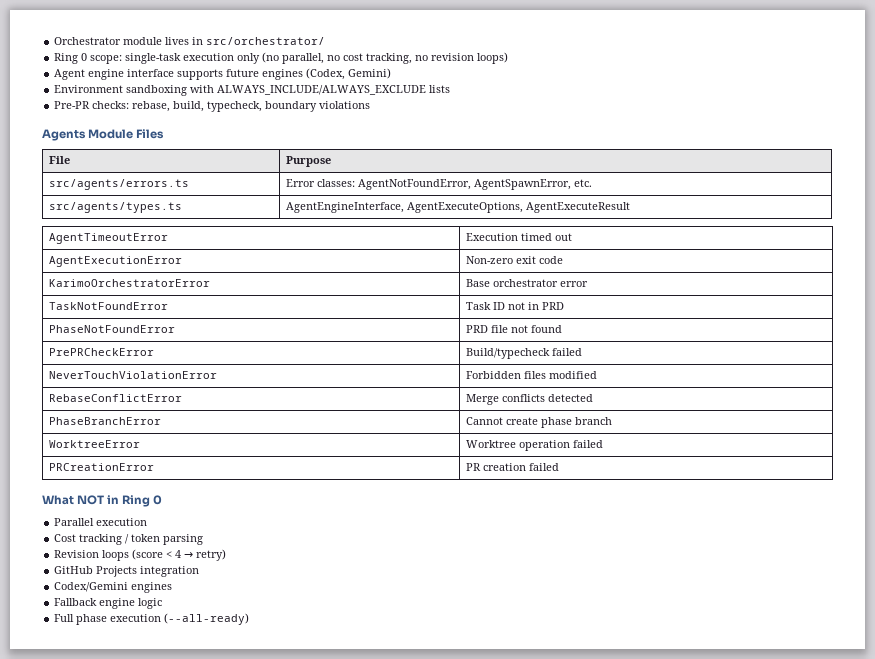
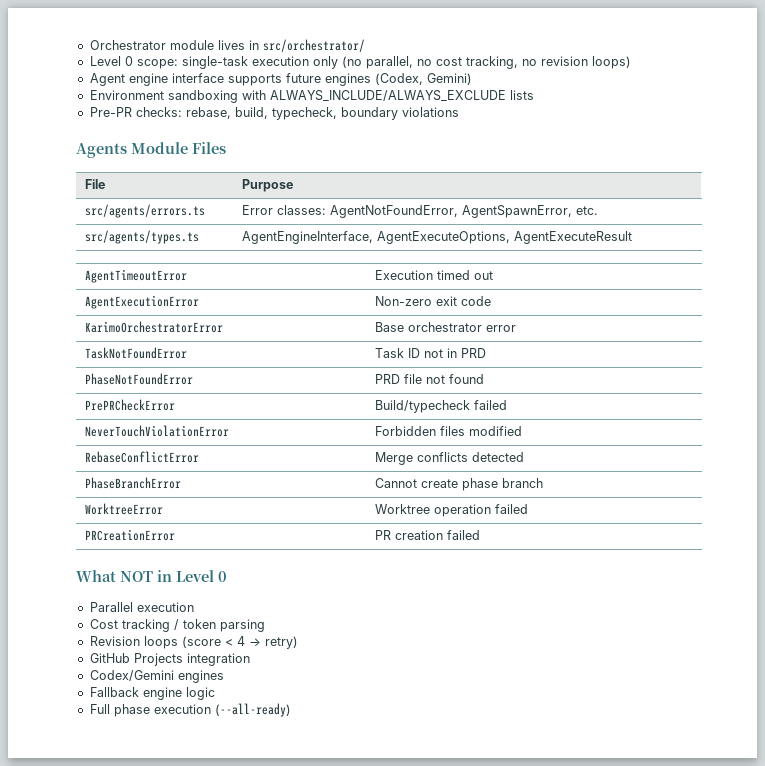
[54,53,79,64] Ring -> [89,56,121,66] Level
[122,495,151,507] Ring -> [176,570,214,582] Level

